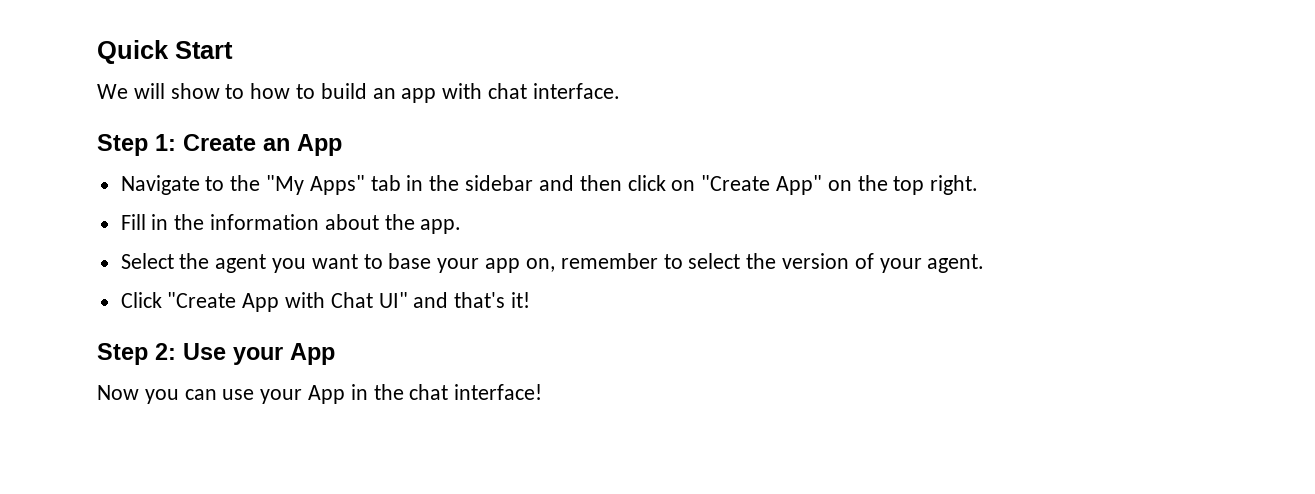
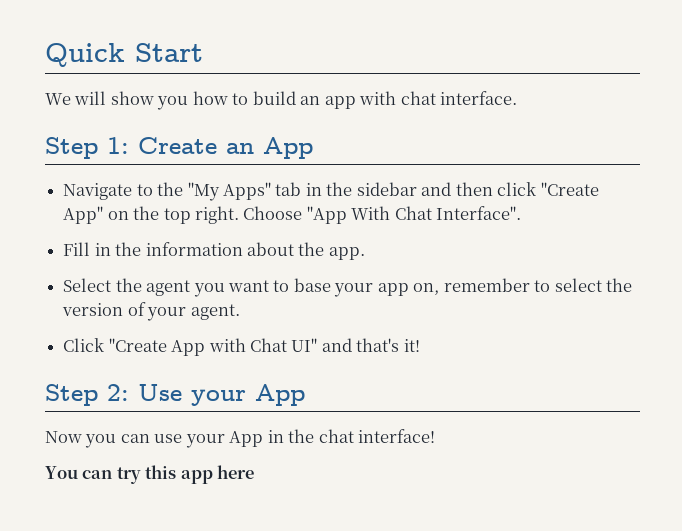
[225,84,245,99] to -> [157,96,189,110] you
[671,180,696,191] on -> (537, 189) none
(979, 185) none -> [243,206,522,224] Choose "App With Chat Interface".
(543, 392) none -> [45,465,255,484] // You can try this app here

